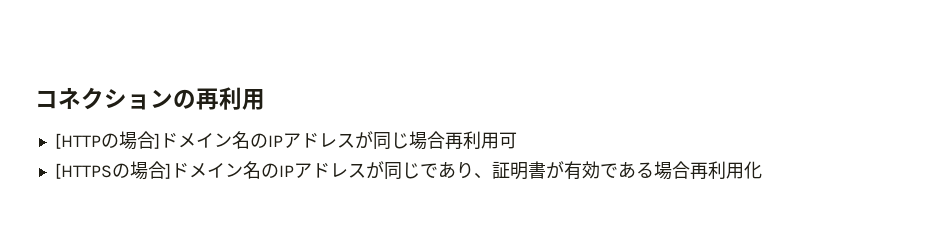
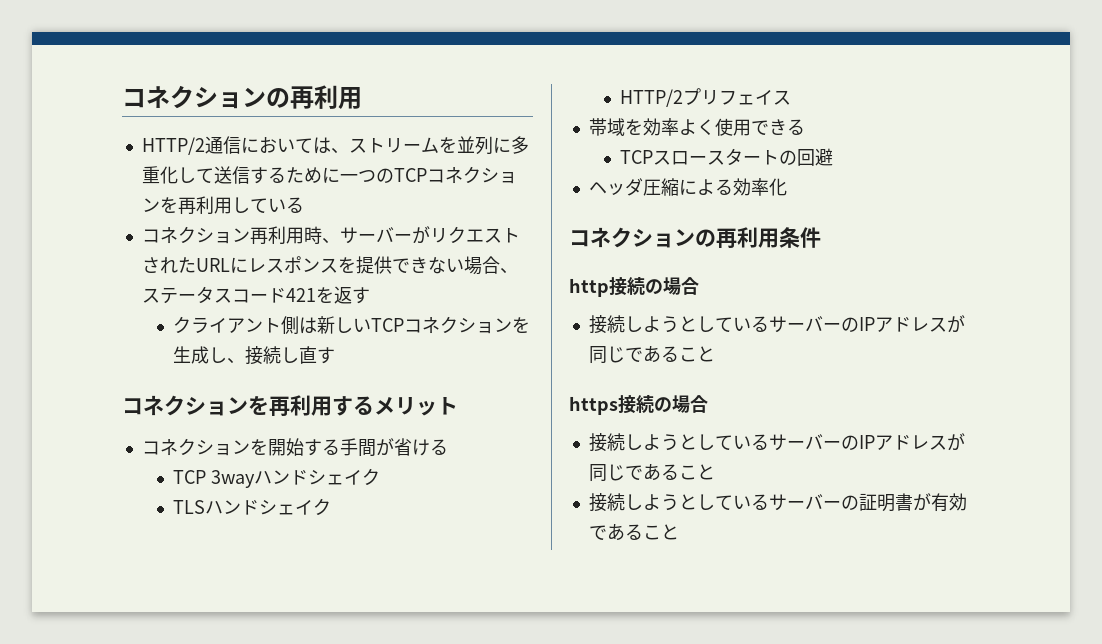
[54,131,517,150] [54,161,492,180] [HTTPの場合]ドメイン名のIPアドレスが同じ場合再利用可 // [HTTPSの場合]ドメイン名のIPアドレスが同じであり、 -> [141,136,529,155] [141,166,517,184] [141,196,304,215] [141,226,520,245] [141,256,518,275] [141,286,370,304] [173,316,531,334] [173,346,336,365] [122,395,458,416] [141,438,448,457] [173,468,380,488] [173,498,332,516] [620,88,792,107] [588,118,805,136] [620,148,834,166] [588,178,787,196] [569,227,821,248] [569,276,699,297] [588,315,965,334] [588,345,715,364] [569,394,708,415] [588,433,965,452] [588,463,715,482] [588,493,859,512] HTTP/2通信においては、ストリームを並列に多重化して送信するために一つのTCPコネクションを再利用している // コネクション再利用時、サーバーがリクエストされたURLにレスポンスを提供できない場合、ステータスコード421を返す // クライアント側は新しいTCPコネクションを生成し、接続し直す // コネクションを再利用するメリット // コネクションを開始する手間が省ける // TCP 3wayハンドシェイク // TLSハンドシェイク // HTTP/2プリフェイス // 帯域を効率よく使用できる // TCPスロースタートの回避 // ヘッダ圧縮による効率化 // コネクションの再利用条件 // http接続の場合 // 接続しようとしているサーバーのIPアドレスが同じであること // https接続の場合 // 接続しようとしているサーバーのIPアドレスが同じであること // 接続しようとしているサーバーの
[653,161,762,180] 場合再利用化 -> [642,524,679,540] こと

